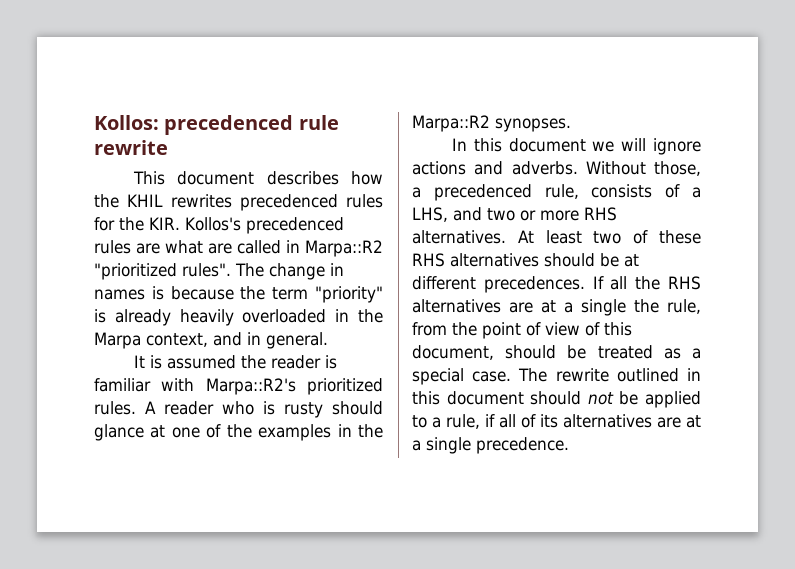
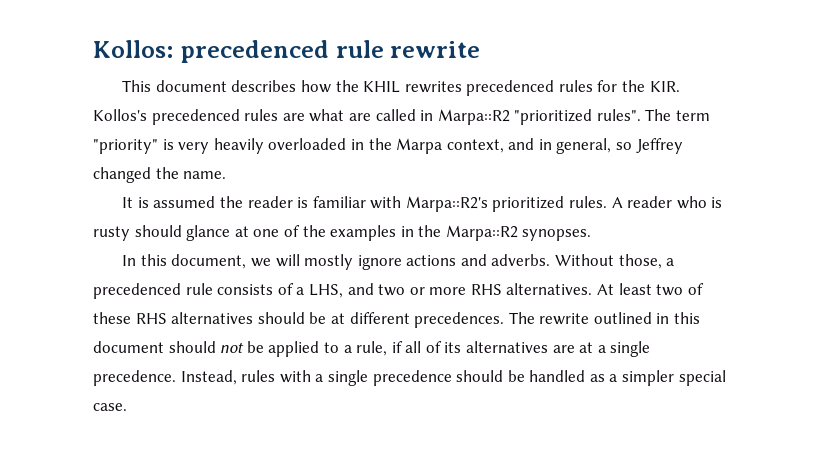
[269,263,344,280] [94,286,266,300] change in names is because the -> (672, 115) none
[114,309,171,326] already -> [178,142,210,154] very
[266,332,328,349] general. -> [556,138,683,154] [93,167,227,183] general, so Jeffrey changed the name.
[508,138,586,152] document -> [171,254,247,269] document,
(647, 144) none -> [304,254,354,270] mostly
[544,184,579,199] rule, -> [185,283,213,295] rule
[592,276,701,290] [412,299,701,316] [412,322,632,339] [412,345,701,360] [412,368,512,385] If all the RHS alternatives are at a single the rule, from the point of view of this document, should be treated as a special case. -> (505, 320) none
(569, 445) none -> [180,370,726,386] [93,403,127,411] Instead, rules with a single precedence should be handled as a simpler special case.

